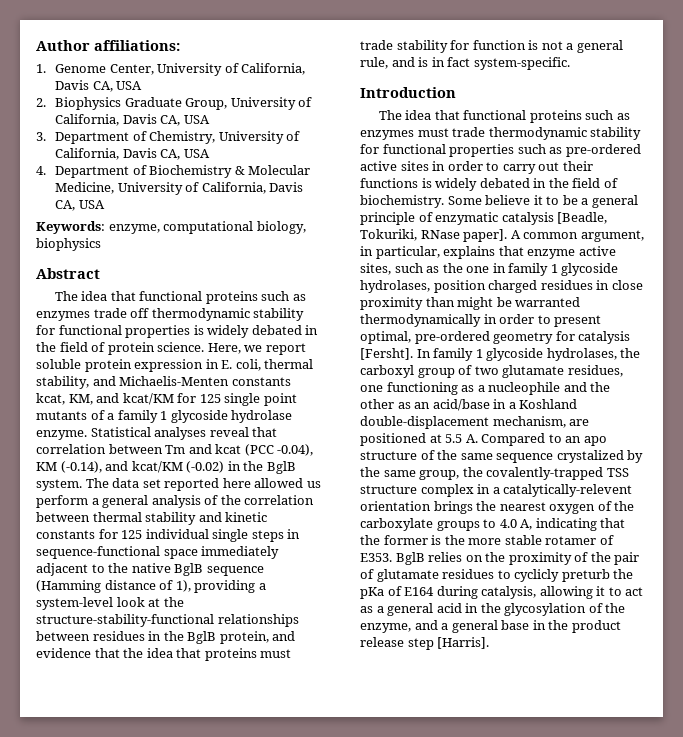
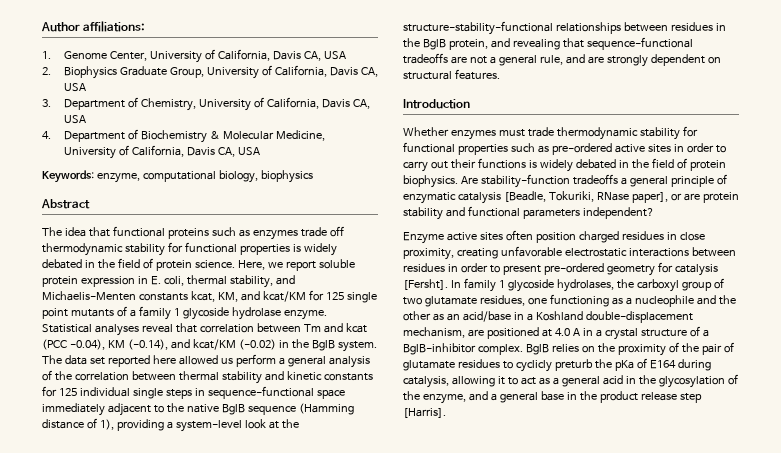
[36,648,292,661] [360,40,539,53] evidence that the idea that proteins must trade stability for function is -> [512,37,693,50] [403,53,467,64] revealing that sequence-functional tradeoffs are
[418,57,570,70] [360,87,456,98] [378,110,630,123] is in fact system-specific. // Introduction // The idea that functional proteins such as -> [587,54,721,67] [403,69,500,80] [403,99,470,109] [403,127,449,137] are strongly dependent on structural features. // Introduction // Whether
[360,195,578,208] biochemistry. Some believe it to be -> [689,160,726,171] [403,174,618,188] protein biophysics. Are stability-function tradeoffs
[463,229,644,242] [360,246,616,259] [360,263,619,276] [360,280,430,293] paper]. A common argument, in particular, explains that enzyme active sites, such as the one in family 1 glycoside hydrolases, -> [631,192,739,203] [403,206,654,220] [403,230,533,244] paper], or are protein stability and functional parameters independent? // Enzyme active sites often
[360,297,581,310] [360,314,481,327] proximity than might be warranted thermodynamically -> [403,246,736,260] [403,263,445,272] proximity, creating unfavorable electrostatic interactions between residues
[360,331,411,344] optimal, -> (541, 270) none
[445,433,607,446] [360,450,644,463] [360,467,629,480] [360,484,633,497] [360,501,635,514] [360,518,626,531] [360,535,614,545] [360,553,392,562] 5.5 A. Compared to an apo structure of the same sequence crystalized by the same group, the covalently-trapped TSS structure complex in a catalytically-relevent orientation brings the nearest oxygen of the carboxylate groups to 4.0 A, indicating that the former is the more stable rotamer of E353. -> [554,326,709,340] [403,343,523,355] 4.0 A in a crystal structure of a BglB-inhibitor complex.

